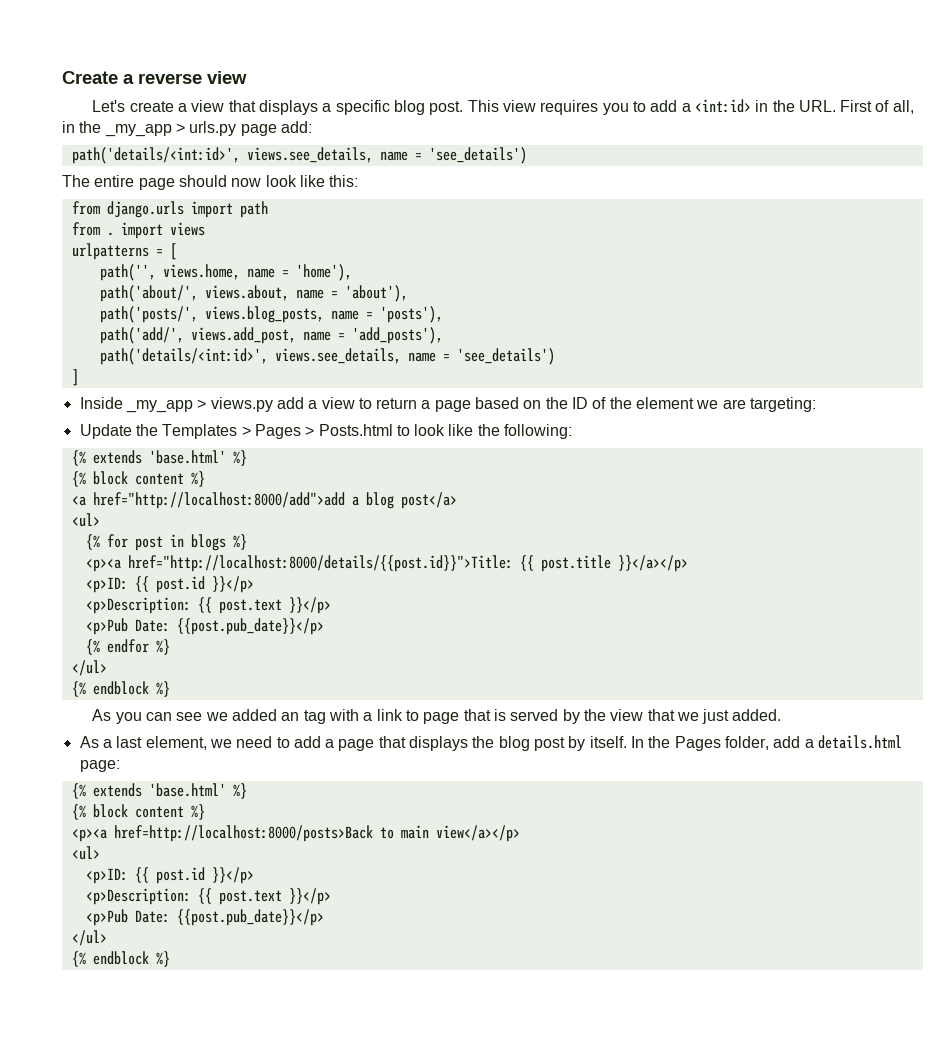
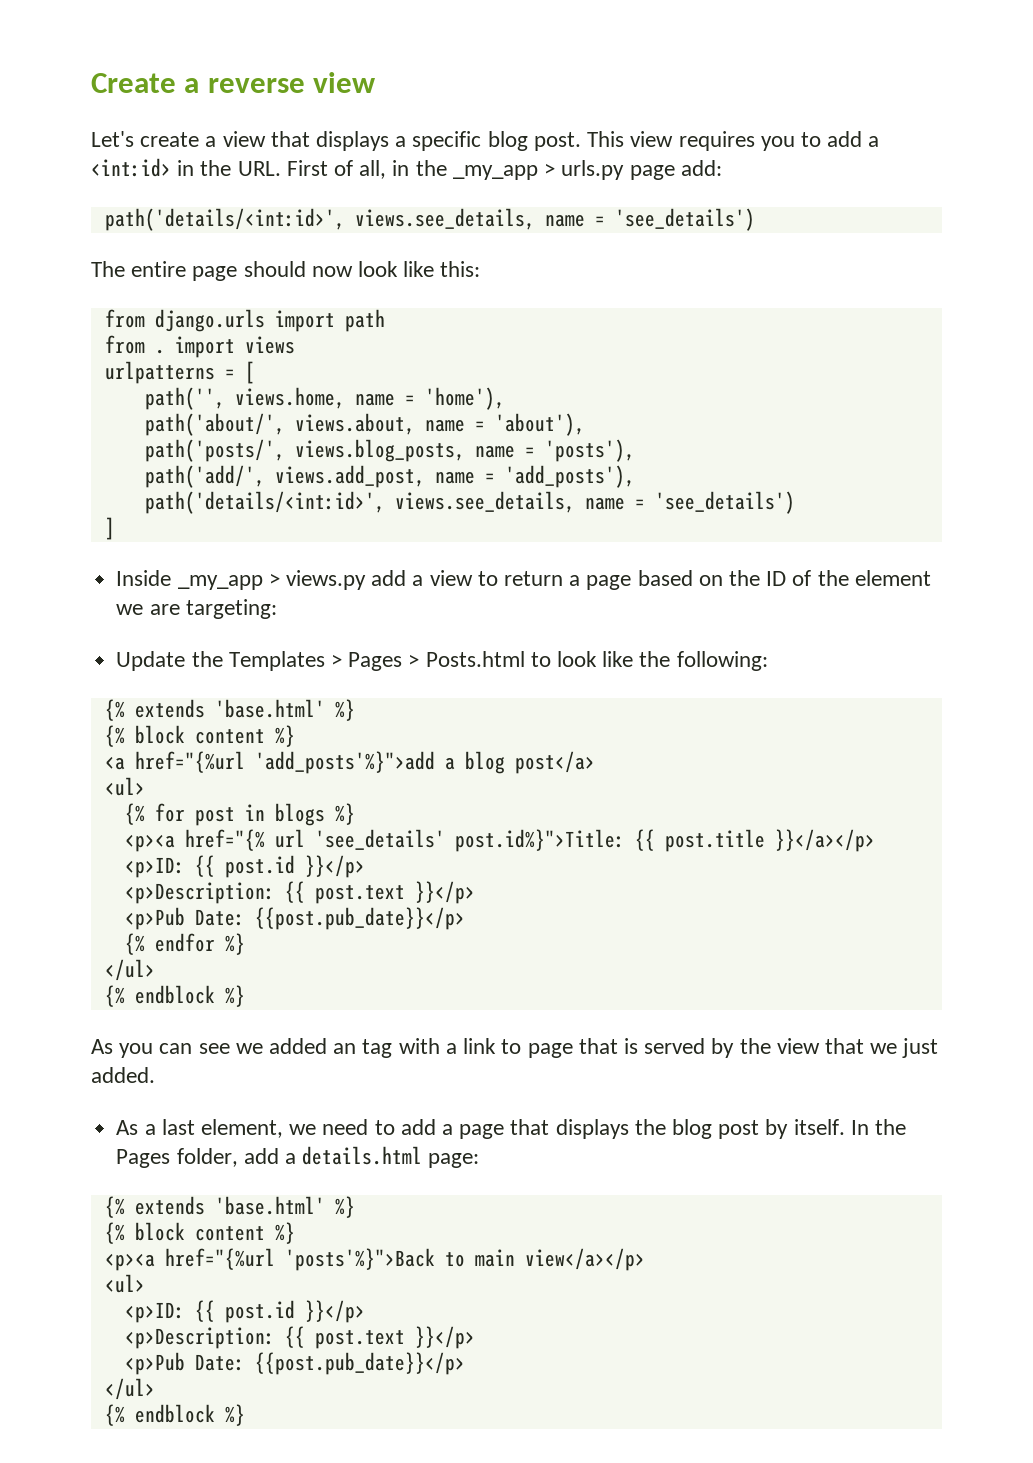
[92,492,345,509] href="http://localhost:8000/add">add -> [134,751,435,774] href="{%url 'add_posts'%}">add
[127,555,513,572] href="http://localhost:8000/details/{{post.id}}">Title: -> [184,829,625,852] href="{% url 'see_details' post.id%}">Title:
[113,825,373,842] href=http://localhost:8000/posts>Back -> [164,1248,435,1271] href="{%url 'posts'%}">Back

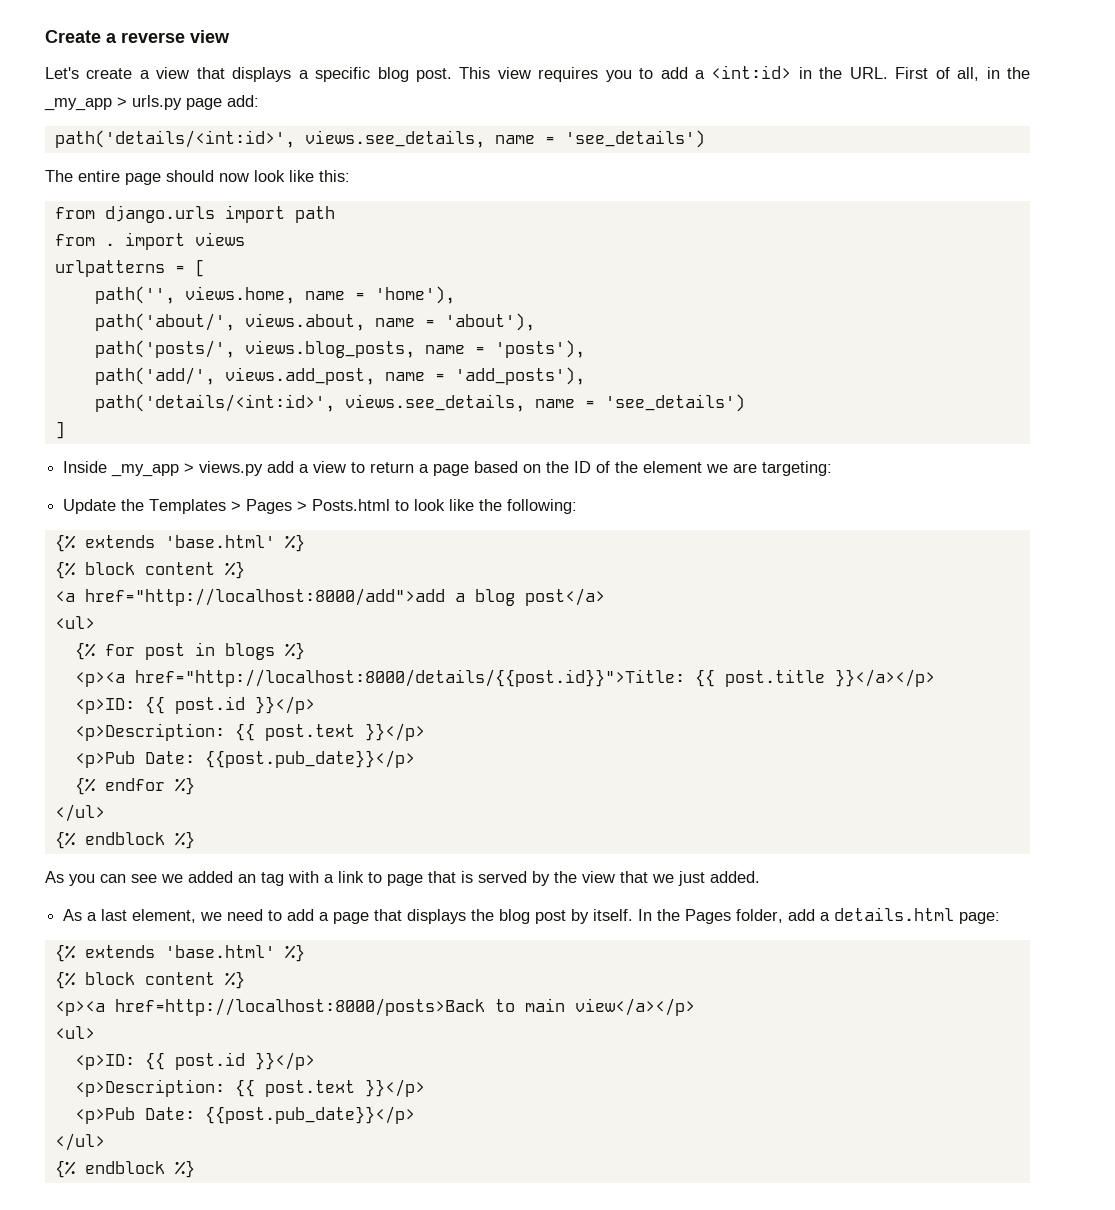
[134,751,435,774] href="{%url 'add_posts'%}">add -> [84,588,445,606] href="http://localhost:8000/add">add
[184,829,625,852] href="{% url 'see_details' post.id%}">Title: -> [134,669,685,687] href="http://localhost:8000/details/{{post.id}}">Title:
[164,1248,435,1271] href="{%url 'posts'%}">Back -> [114,998,485,1016] href=http://localhost:8000/posts>Back

